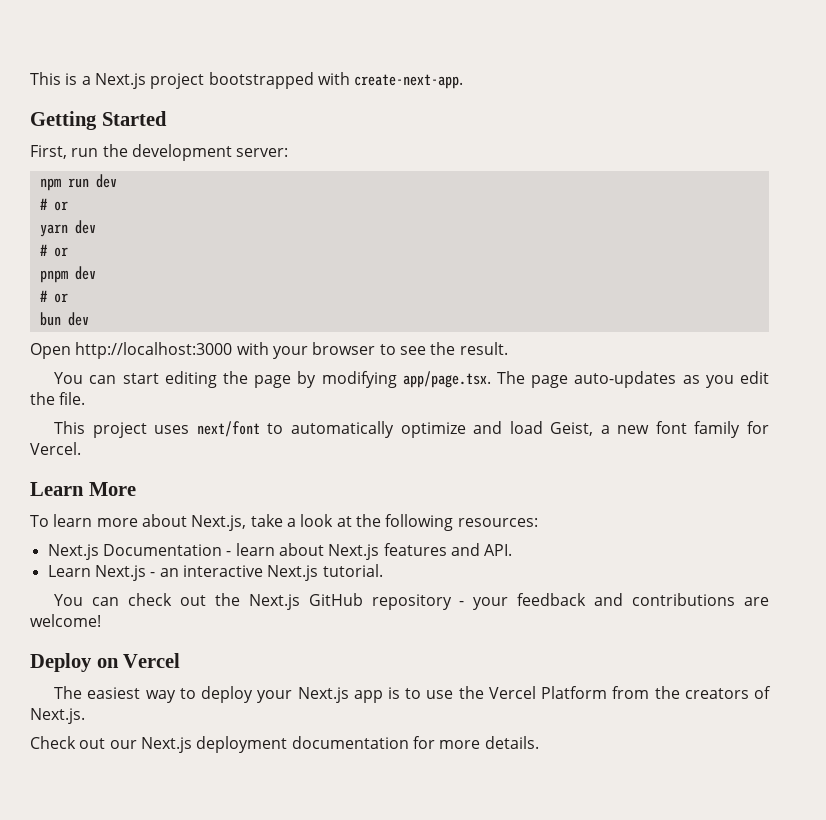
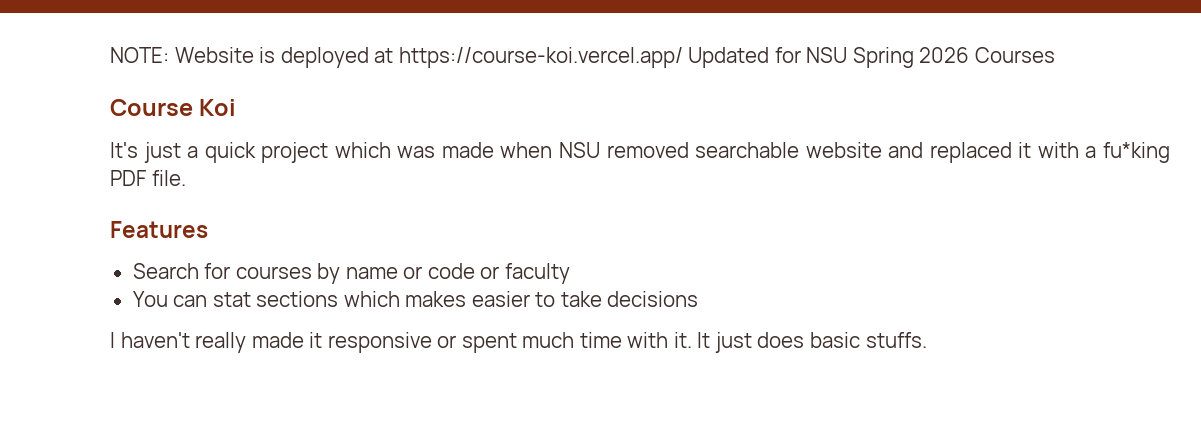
[30,72,464,89] [30,111,167,130] [30,144,289,161] [39,174,117,191] [39,198,68,211] [39,220,96,237] [39,244,68,257] [39,266,96,283] [39,290,68,303] [39,312,89,326] [30,342,508,359] [54,371,769,388] [30,392,86,405] [54,421,770,438] [30,442,81,455] [30,482,136,496] [30,514,538,531] [47,543,513,560] [47,564,383,581] [54,593,769,610] [30,614,101,627] [30,653,181,672] [54,686,772,703] [30,708,85,724] [30,736,539,753] This is a Next.js project bootstrapped with create-next-app. // Getting Started // First, run the development server: // npm run dev // # or // yarn dev // # or // pnpm dev // # or // bun dev // Open http://localhost:3000 with your browser to see the result. // You can start editing the page by modifying app/page.tsx. The page auto-updates as you edit the file. // This project uses next/font to automatically optimize and load Geist, a new font family for Vercel. // Learn More // To learn more about Next.js, take a look at the following resources: // Next.js Documentation - learn about Next.js features and API. // Learn Next.js - an interactive Next.js tutorial. // You can check out the Next.js GitHub repository - your feedback and contributions are welcome! // Deploy on Vercel // The easiest way to deploy your Next.js app is to use the Vercel Platform from the creators of Next.js. // Check out our Next.js deployment documentation for more details. -> [110,47,1055,68] [110,99,237,116] [110,142,1170,163] [110,170,186,186] [110,221,208,238] [132,263,570,284] [132,291,699,307] [110,332,927,353] NOTE: Website is deployed at https://course-koi.vercel.app/ Updated for NSU Spring 2026 Courses // Course Koi // It's just a quick project which was made when NSU removed searchable website and replaced it with a fu*king PDF file. // Features // Search for courses by name or code or faculty // You can stat sections which makes easier to take decisions // I haven't really made it responsive or spent much time with it. It just does basic stuffs.

